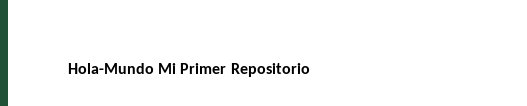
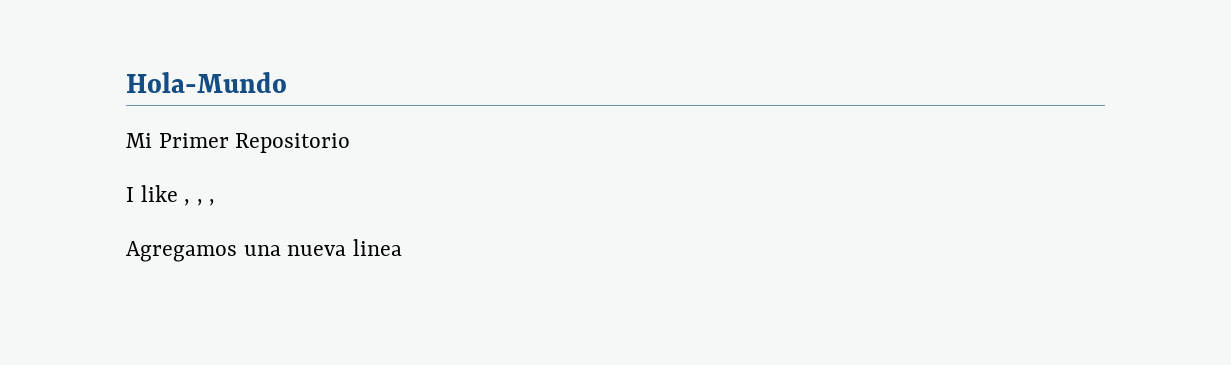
(154, 68) none -> (287, 82) //
(310, 70) none -> [126,185,216,206] [126,239,402,262] // I like , , , // Agregamos una nueva linea

